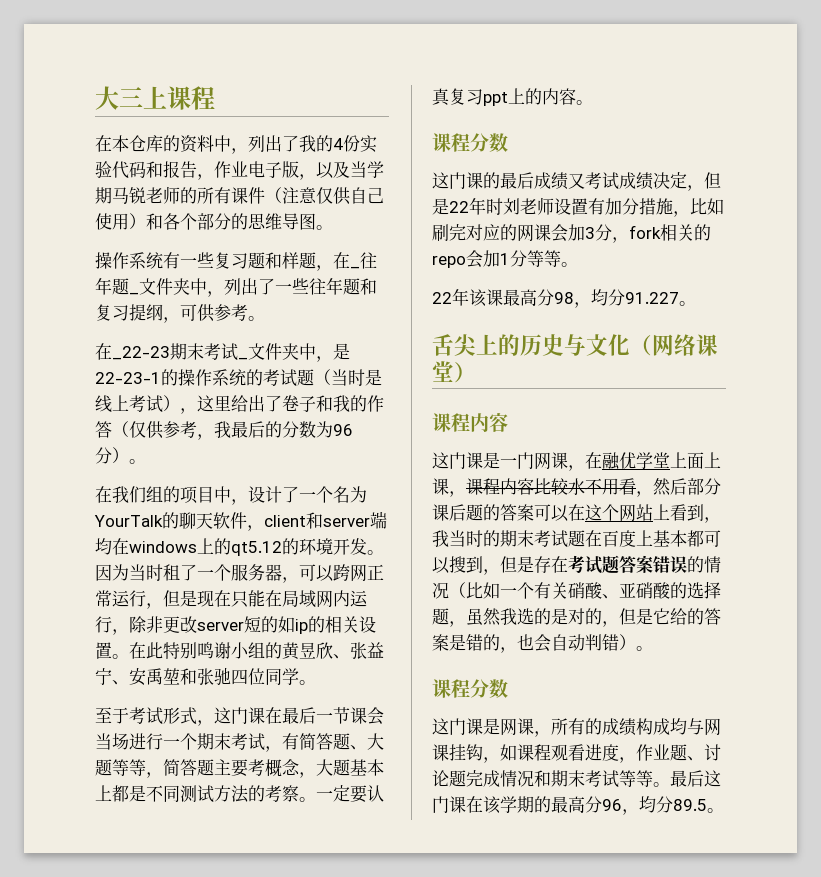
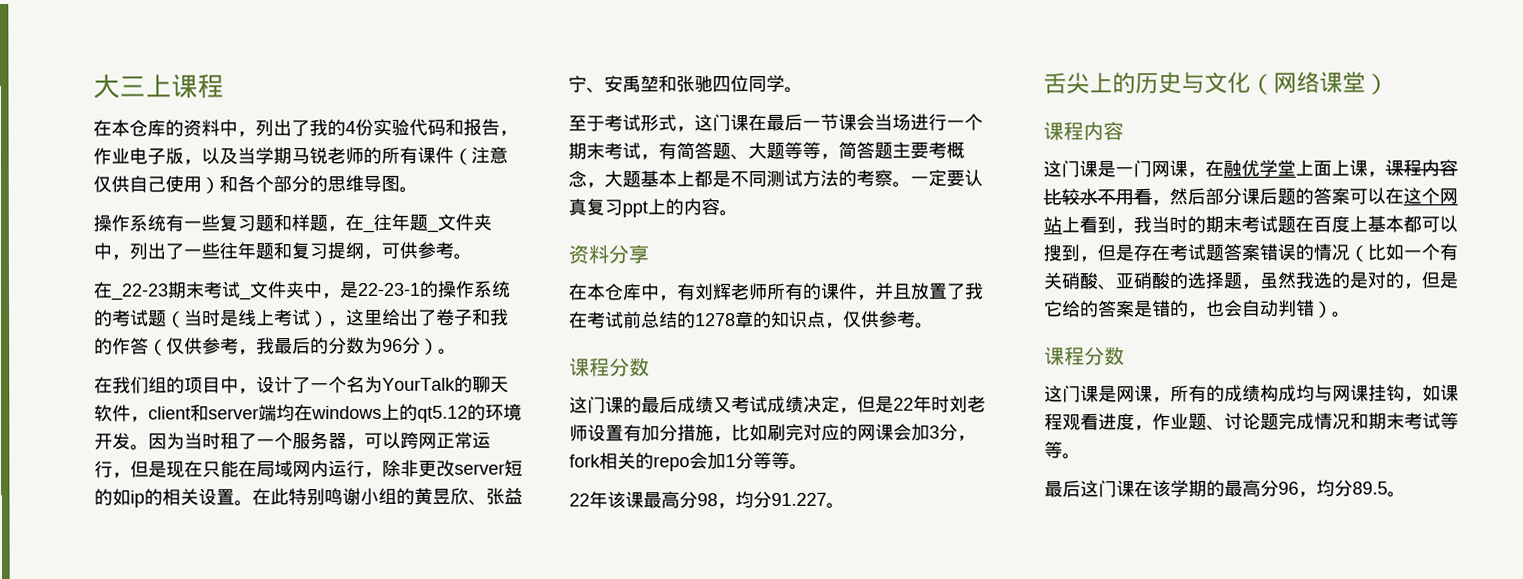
(593, 102) none -> [568,244,649,265] [568,282,984,302] [569,310,934,329] // 资料分享 // 在本仓库中，有刘辉老师所有的课件，并且放置了我在考试前总结的1278章的知识点，仅供参考。
(670, 784) none -> (1081, 456) //

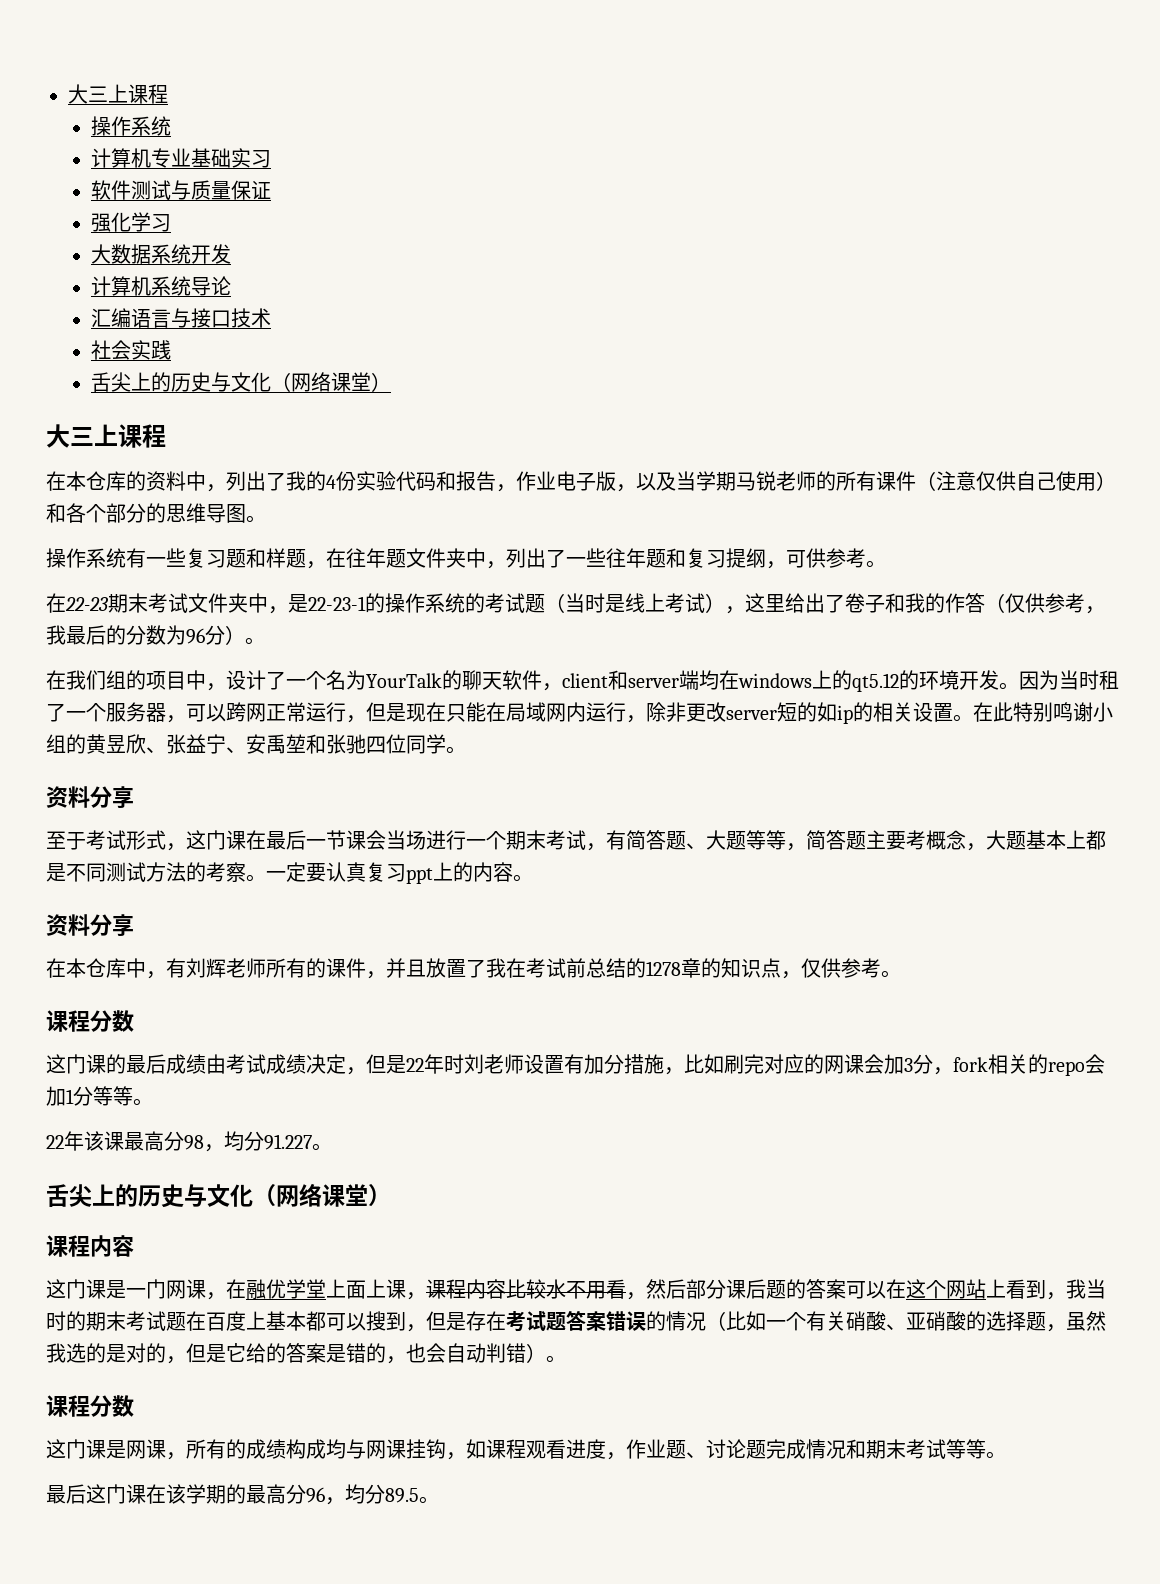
[93,73,224,99] 大三上课程 -> [68,84,168,104] [90,116,171,136] [90,148,271,168] [90,180,271,200] [90,212,171,232] [90,244,231,264] [90,276,231,296] [90,308,271,328] [90,340,171,360] [90,372,391,392] [46,424,166,448] 大三上课程 // 操作系统 // 计算机专业基础实习 // 软件测试与质量保证 // 强化学习 // 大数据系统开发 // 计算机系统导论 // 汇编语言与接口技术 // 社会实践 // 舌尖上的历史与文化（网络课堂） // 大三上课程
[362,213,439,233] _往年题_ -> [346,548,406,568] 往年题
[110,281,252,301] _22-23期末考试_ -> [65,593,188,613] 22-23期末考试
(803, 89) none -> [46,786,134,808] // 资料分享
[713,397,732,414] 又 -> [206,1054,226,1074] 由

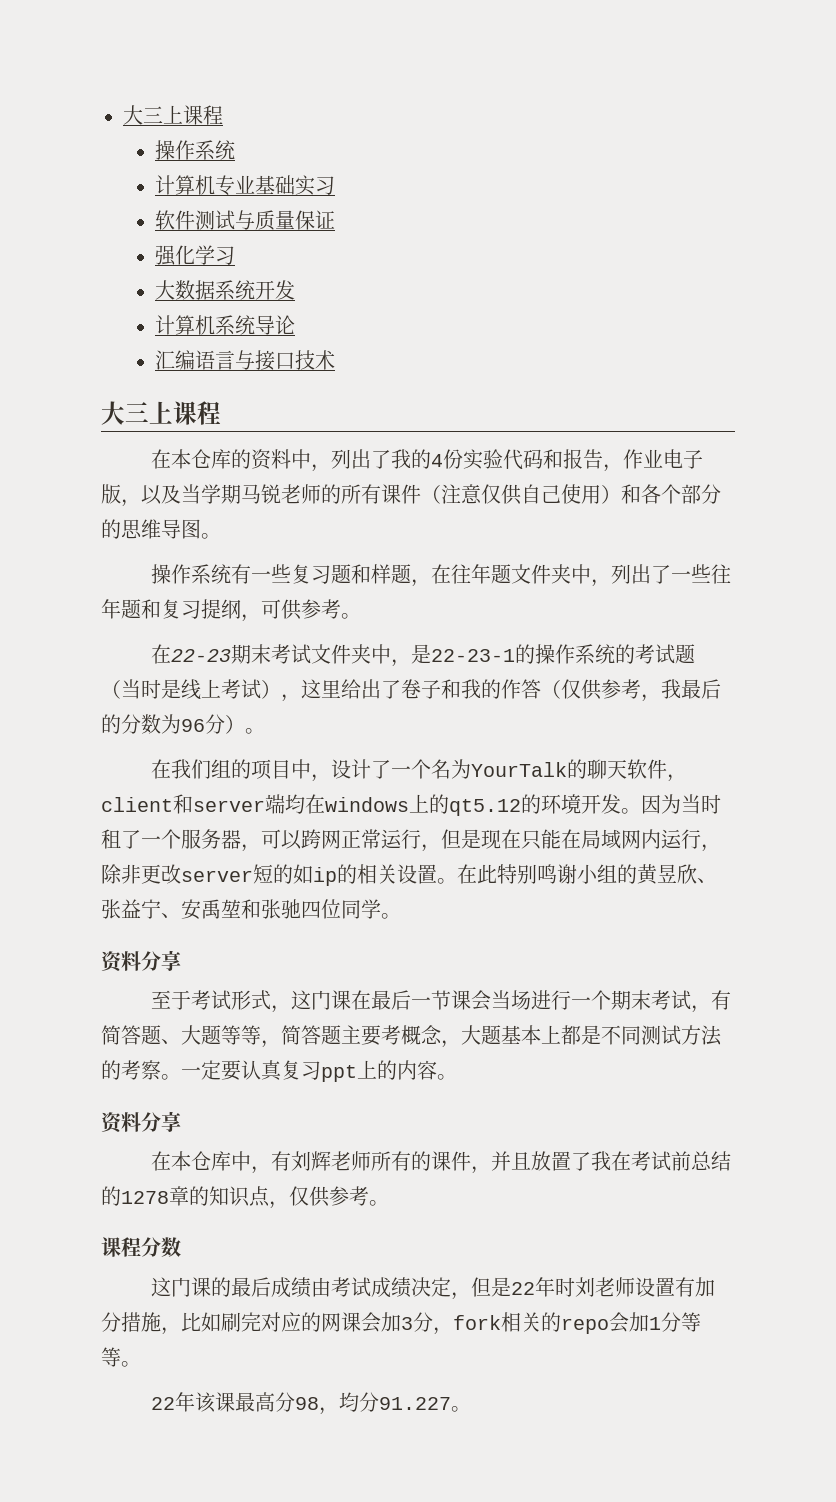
[90,340,171,360] [90,372,391,392] // 社会实践 // 舌尖上的历史与文化（网络课堂） -> (336, 360) none
[46,1183,391,1208] [46,1235,134,1257] [46,1279,1106,1300] [46,1310,1106,1332] [46,1343,566,1364] [46,1395,134,1417] [46,1439,1006,1460] [46,1484,439,1505] // 舌尖上的历史与文化（网络课堂） // 课程内容 // 这门课是一门网课，在融优学堂上面上课，课程内容比较水不用看，然后部分课后题的答案可以在这个网站上看到，我当时的期末考试题在百度上基本都可以搜到，但是存在考试题答案错误的情况（比如一个有关硝酸、亚硝酸的选择题，虽然我选的是对的，但是它给的答案是错的，也会自动判错）。 // 课程分数 // 这门课是网课，所有的成绩构成均与网课挂钩，如课程观看进度，作业题、讨论题完成情况和期末考试等等。 // 最后这门课在该学期的最高分96，均分89.5。 -> (472, 1409) none

